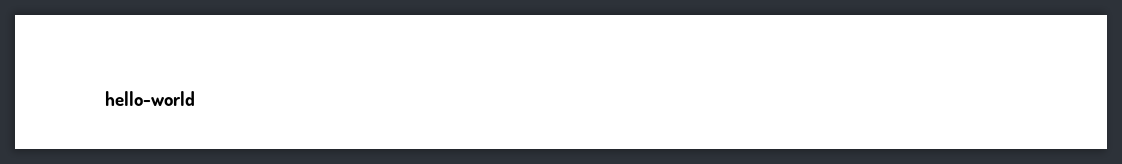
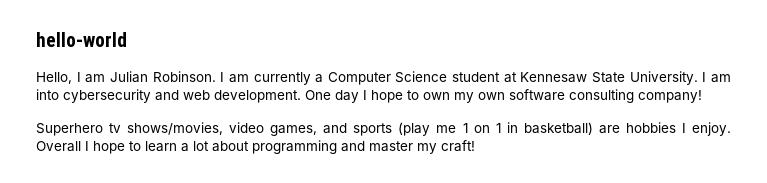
(195, 98) none -> [36,71,731,85] [36,89,702,103] [36,122,731,136] [36,140,475,154] // Hello, I am Julian Robinson. I am currently a Computer Science student at Kennesaw State University. I am into cybersecurity and web development. One day I hope to own my own software consulting company! // Superhero tv shows/movies, video games, and sports (play me 1 on 1 in basketball) are hobbies I enjoy. Overall I hope to learn a lot about programming and master my craft!

